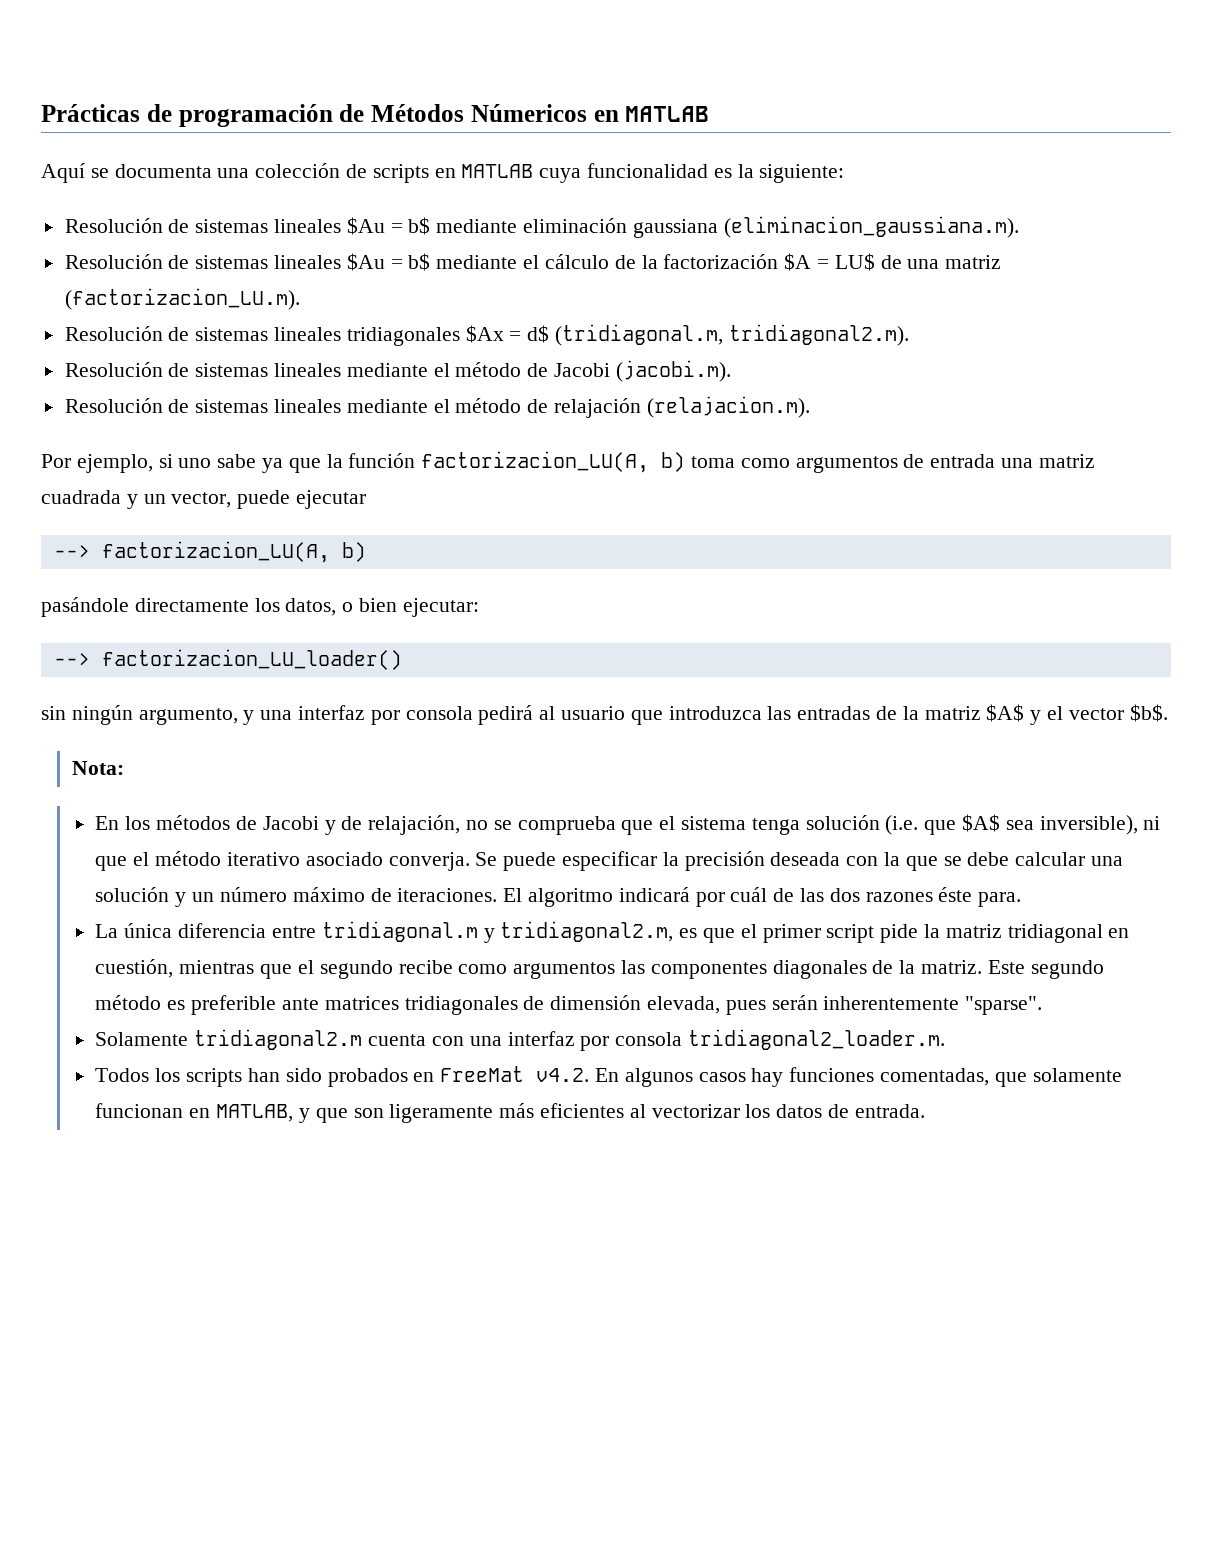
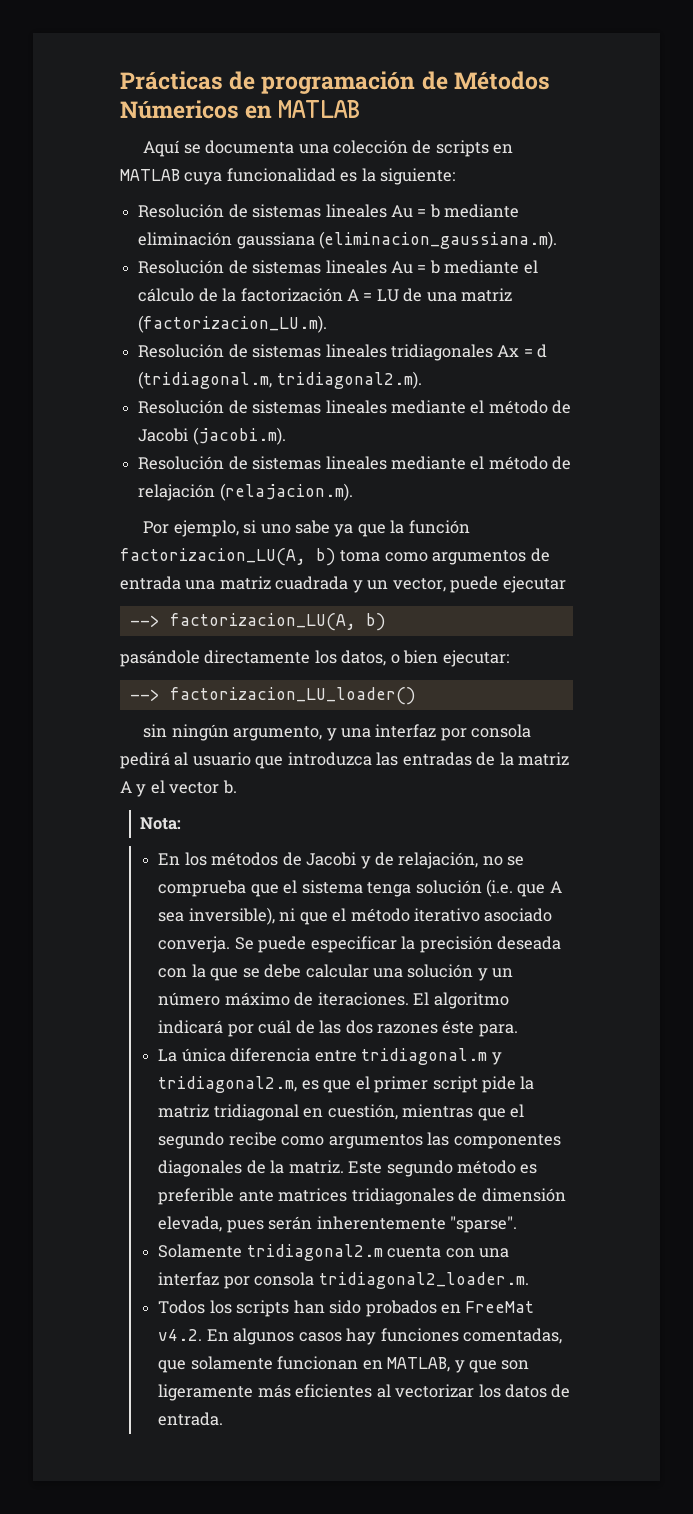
[346,217,431,235] $Au = b$ -> [390,204,440,218] Au = b
[346,253,431,271] $Au = b$ -> [390,260,440,274] Au = b
[784,253,875,271] $A = LU$ -> [346,289,399,302] A = LU
[465,325,550,343] $Ax = d$ -> [497,344,548,358] Ax = d
[986,704,1025,722] $A$ -> [120,781,132,793] A
[1129,704,1168,722] $b$. -> [222,780,237,794] b.
[961,814,1000,832] $A$ -> [549,881,562,893] A

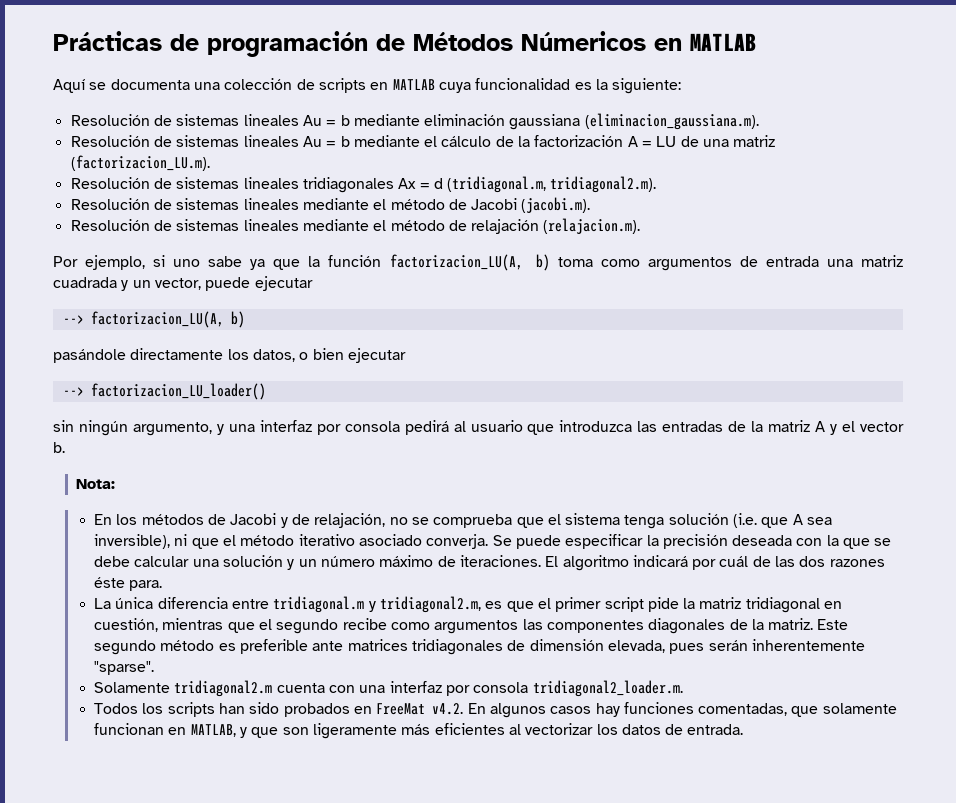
[442,650,509,667] ejecutar: -> [347,348,406,363] ejecutar

